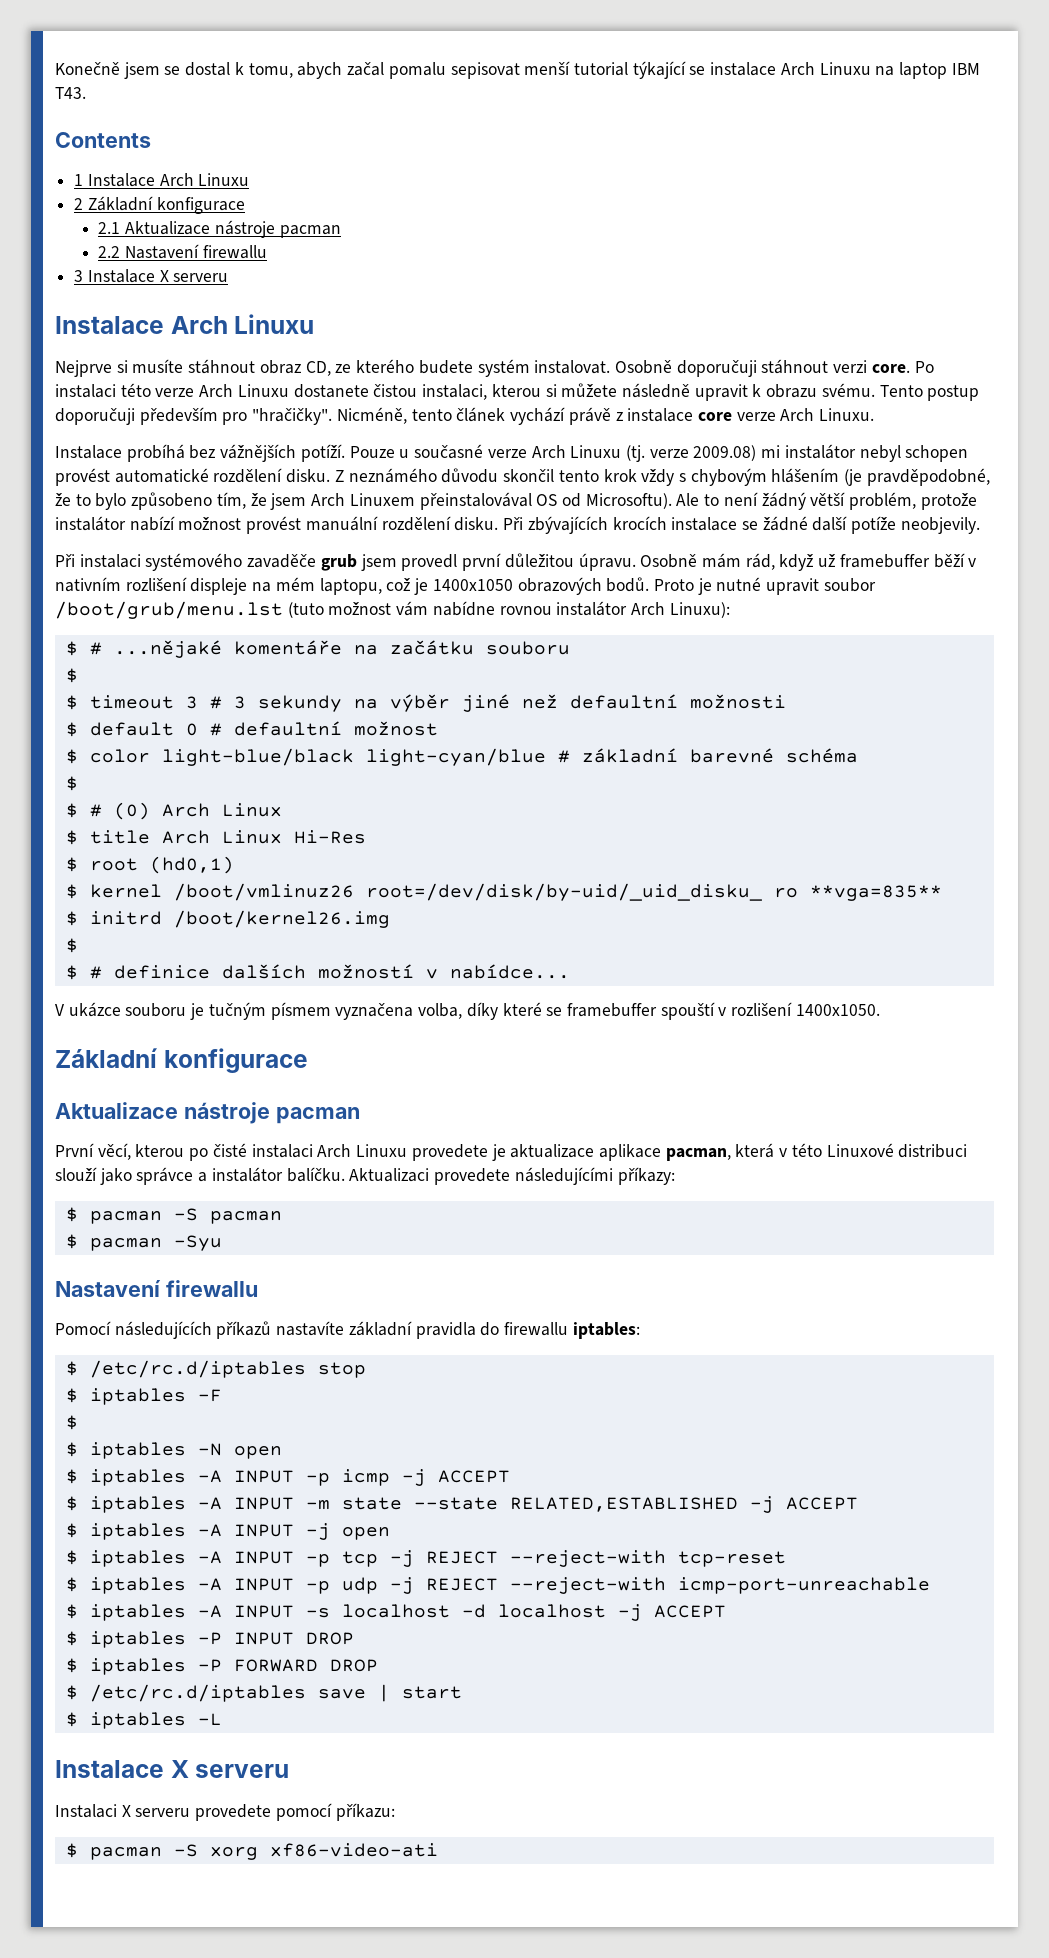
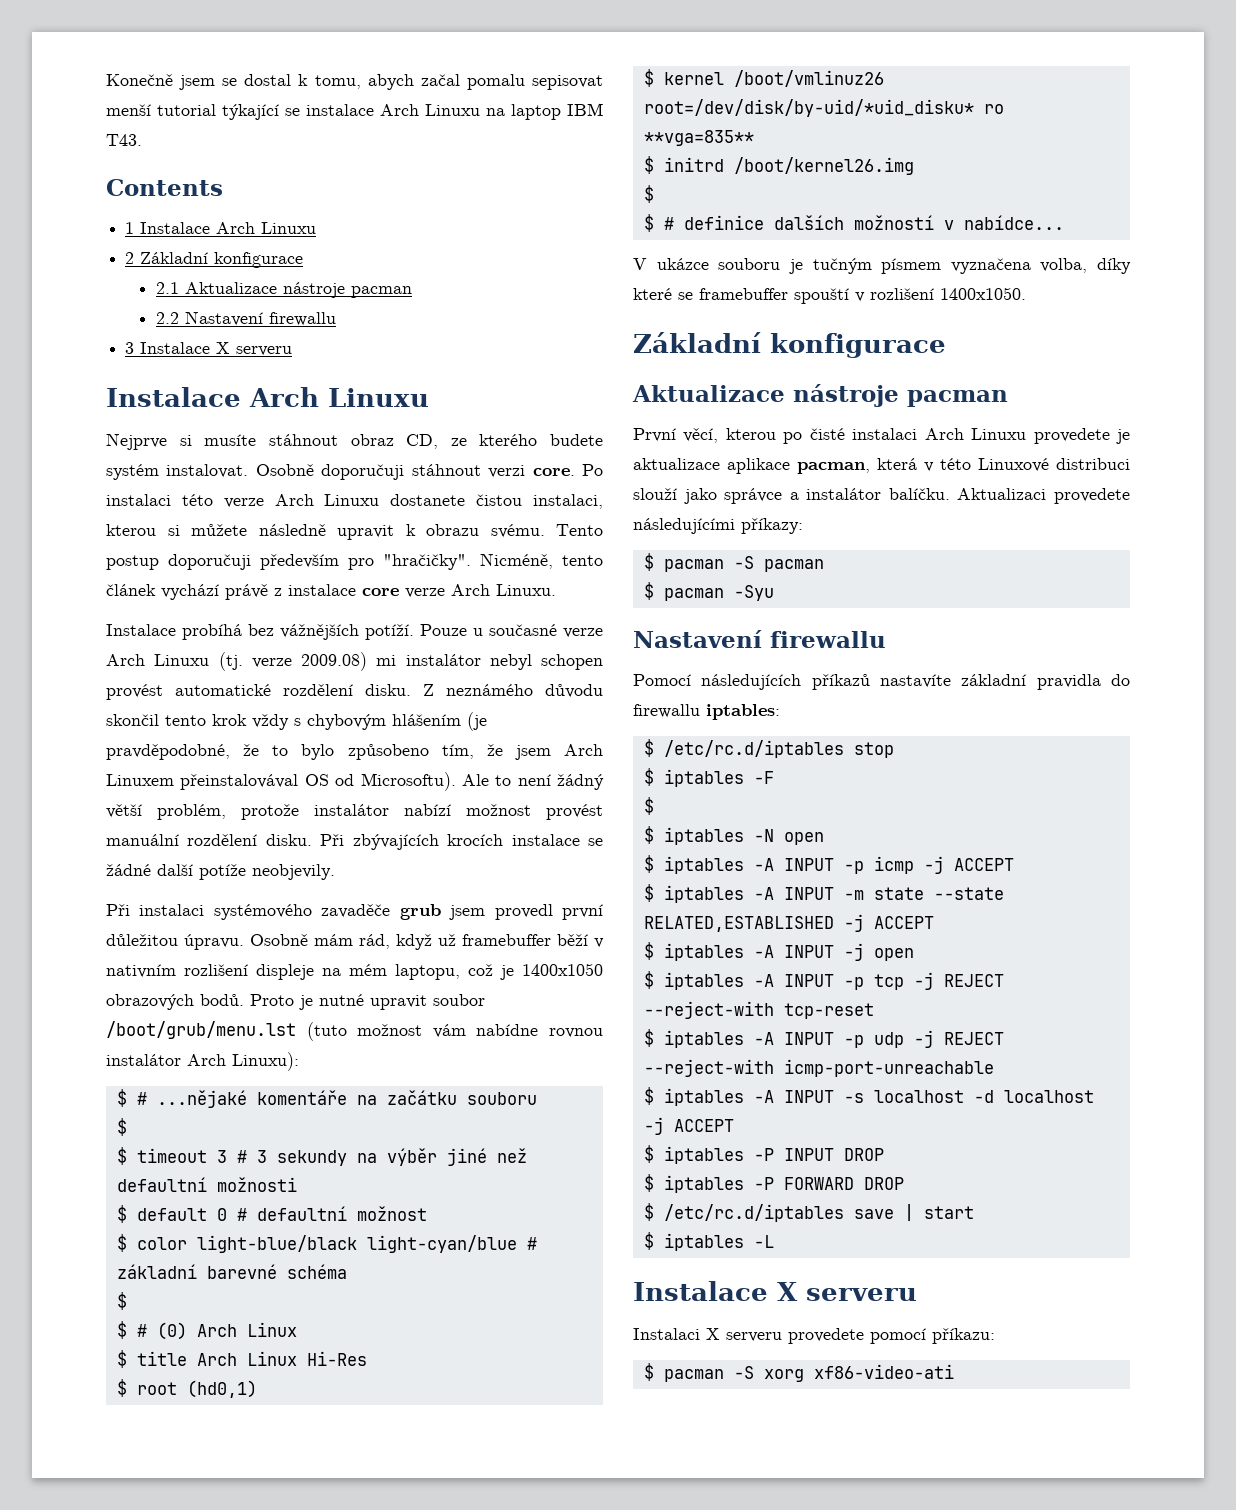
[365,883,762,901] root=/dev/disk/by-uid/_uid_disku_ -> [643,99,974,117] root=/dev/disk/by-uid/*uid_disku*

